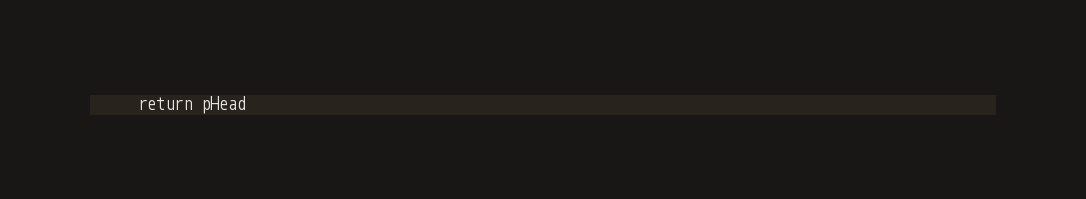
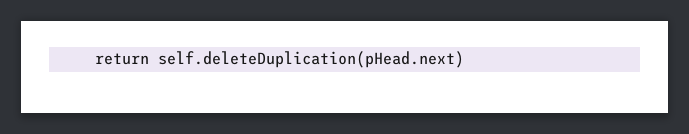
[201,96,246,114] pHead -> [157,51,464,68] self.deleteDuplication(pHead.next)

